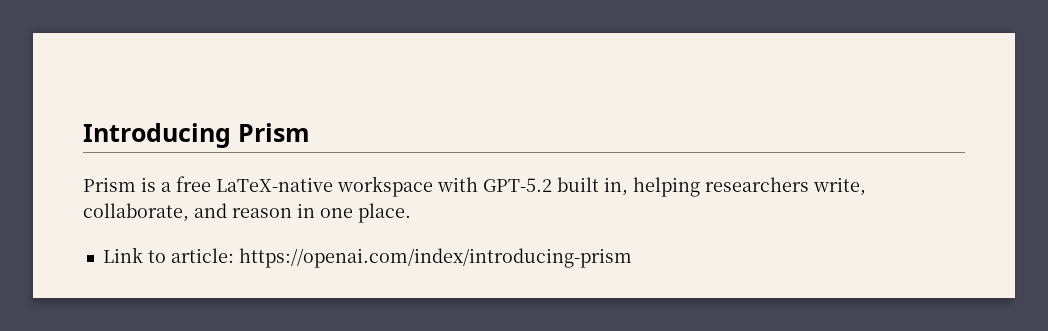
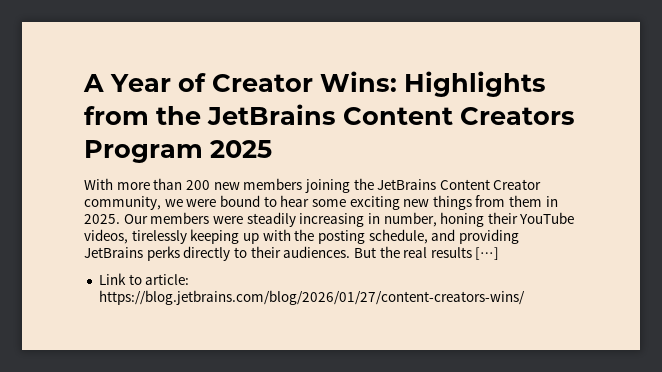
[83,123,310,148] [83,176,866,197] [83,203,411,223] Introducing Prism // Prism is a free LaTeX-native workspace with GPT-5.2 built in, helping researchers write, collaborate, and reason in one place. -> [83,71,546,97] [84,104,575,125] [84,140,272,163] [84,178,542,193] [84,195,558,210] [84,212,575,227] [84,229,519,244] [84,246,500,261] A Year of Creator Wins: Highlights from the JetBrains Content Creators Program 2025 // With more than 200 new members joining the JetBrains Content Creator community, we were bound to hear some exciting new things from them in 2025. Our members were steadily increasing in number, honing their YouTube videos, tirelessly keeping up with the posting schedule, and providing JetBrains perks directly to their audiences. But the real results […]
[238,248,632,268] https://openai.com/index/introducing-prism -> [98,290,525,305] https://blog.jetbrains.com/blog/2026/01/27/content-creators-wins/

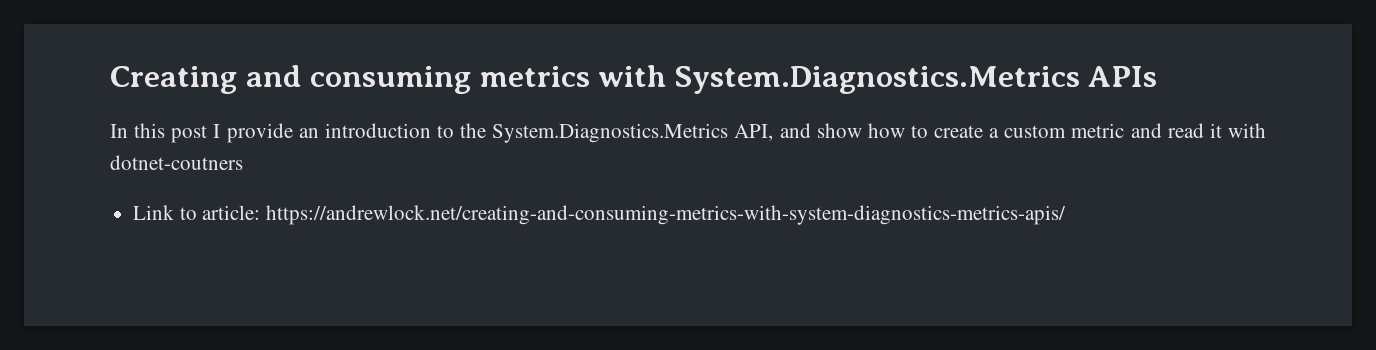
[83,71,546,97] [84,104,575,125] [84,140,272,163] [84,178,542,193] [84,195,558,210] [84,212,575,227] [84,229,519,244] [84,246,500,261] A Year of Creator Wins: Highlights from the JetBrains Content Creators Program 2025 // With more than 200 new members joining the JetBrains Content Creator community, we were bound to hear some exciting new things from them in 2025. Our members were steadily increasing in number, honing their YouTube videos, tirelessly keeping up with the posting schedule, and providing JetBrains perks directly to their audiences. But the real results […] -> [110,65,1158,94] [110,123,1267,143] [110,155,243,170] Creating and consuming metrics with System.Diagnostics.Metrics APIs // In this post I provide an introduction to the System.Diagnostics.Metrics API, and show how to create a custom metric and read it with dotnet-coutners
[98,290,525,305] https://blog.jetbrains.com/blog/2026/01/27/content-creators-wins/ -> [266,205,1067,225] https://andrewlock.net/creating-and-consuming-metrics-with-system-diagnostics-metrics-apis/

